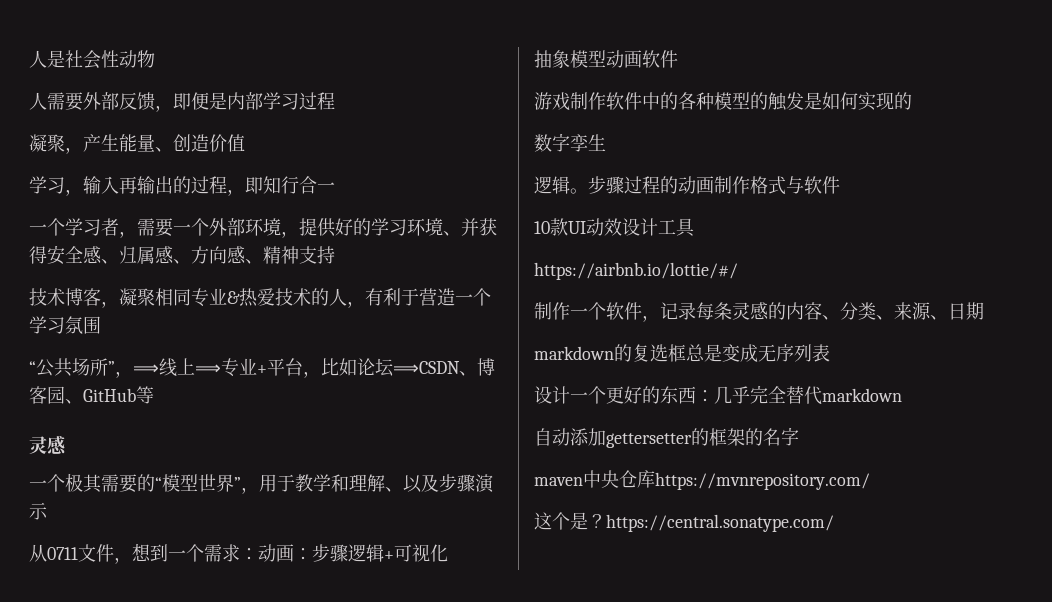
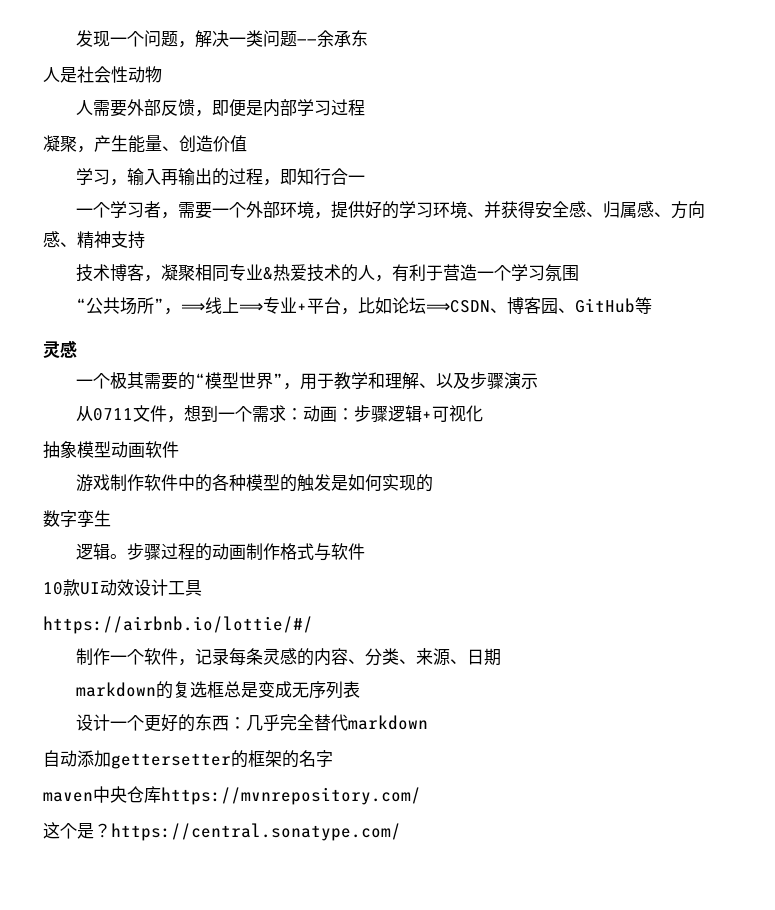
(29, 59) none -> [75,30,368,48] 发现一个问题，解决一类问题——余承东 //

